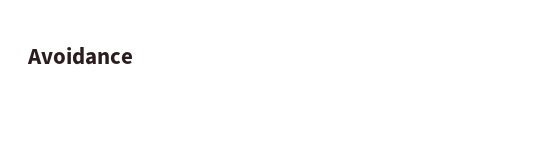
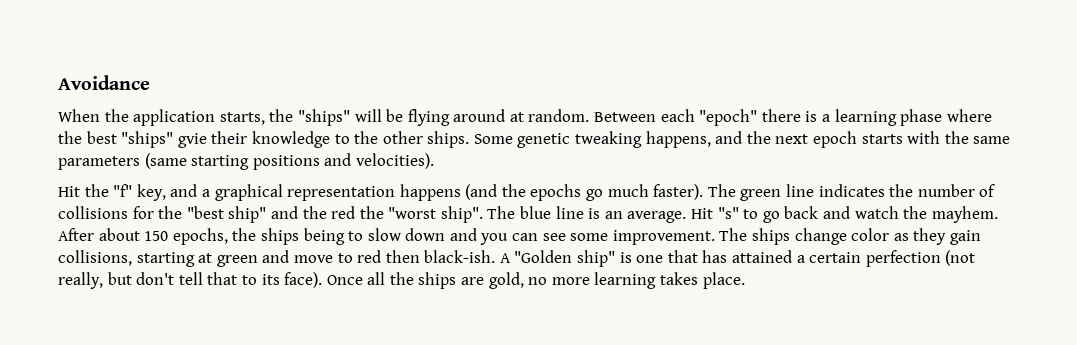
(133, 56) none -> [58,109,992,126] [58,131,1011,148] [58,153,434,170] [58,184,996,201] [58,206,998,223] [58,228,981,245] [58,250,976,267] [58,272,745,289] // When the application starts, the "ships" will be flying around at random. Between each "epoch" there is a learning phase where the best "ships" gvie their knowledge to the other ships. Some genetic tweaking happens, and the next epoch starts with the same parameters (same starting positions and velocities). // Hit the "f" key, and a graphical representation happens (and the epochs go much faster). The green line indicates the number of collisions for the "best ship" and the red the "worst ship". The blue line is an average. Hit "s" to go back and watch the mayhem. After about 150 epochs, the ships being to slow down and you can see some improvement. The ships change color as they gain collisions, starting at green and move to red then black-ish. A "Golden ship" is one that has attained a certain perfection (not really, but don't tell that to its face). Once all the ships are gold, no more learning takes place.

